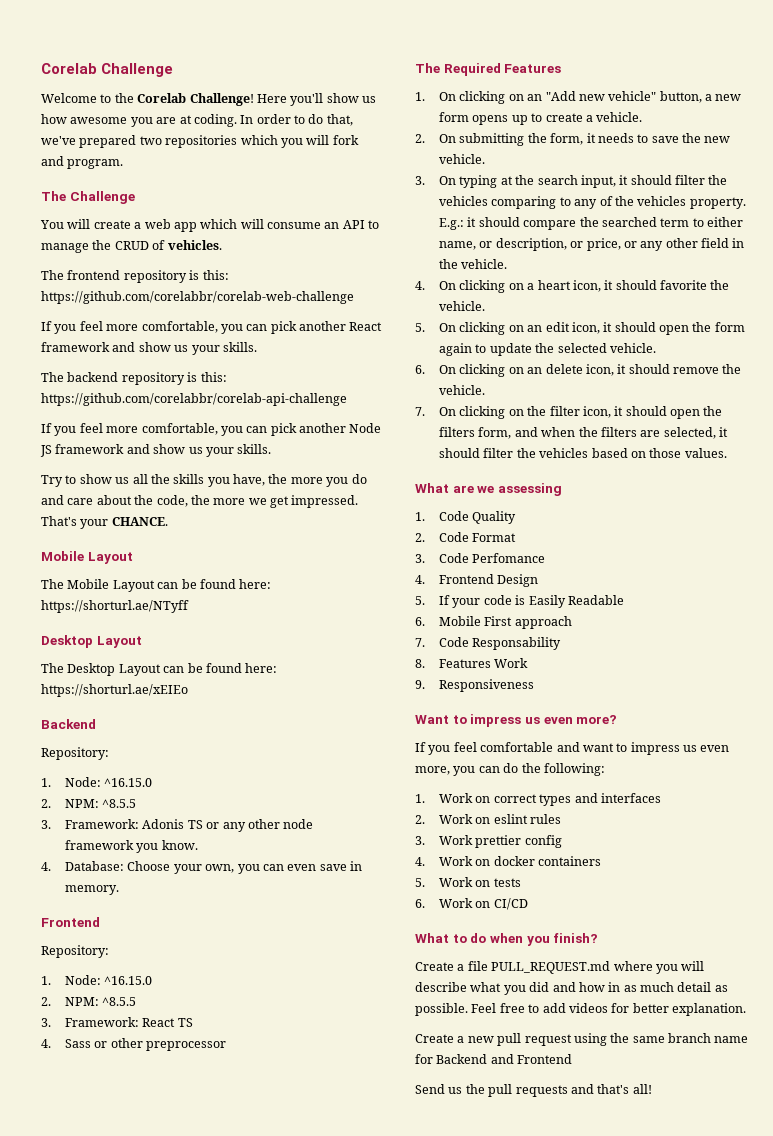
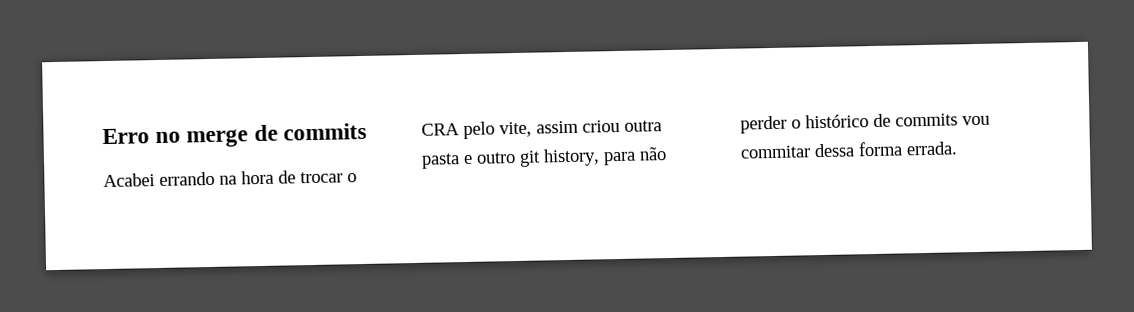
[41,63,174,77] [41,93,376,106] [41,114,353,127] [41,135,359,148] [41,156,124,169] [41,191,135,204] [40,219,380,232] [41,240,222,253] [41,270,229,283] [41,291,354,304] [41,321,383,334] [41,342,257,355] [41,372,227,385] [41,393,347,406] [41,423,382,436] [40,444,272,457] [41,474,367,487] [41,495,359,508] [41,516,168,529] [41,551,133,564] [41,579,272,592] [41,600,189,613] [41,635,142,648] [41,663,278,676] [41,684,188,697] [41,719,96,729] [41,747,109,760] [41,777,153,787] [41,799,137,808] [41,819,314,832] [65,840,198,853] [41,861,363,874] [65,885,120,895] [41,917,100,927] [41,945,109,958] [41,975,153,985] [41,997,137,1006] [41,1017,193,1027] [41,1038,227,1051] [415,63,562,76] [415,91,742,104] [439,112,643,125] [415,133,731,146] [439,154,486,164] [415,175,728,188] [439,196,746,209] [439,217,744,230] [439,238,745,251] [439,259,508,269] [415,280,730,293] [439,301,486,311] [415,322,745,335] [439,343,656,356] [415,364,742,377] [439,385,486,395] [415,406,723,419] [439,427,729,439] [439,448,727,458] [415,483,562,496] [415,511,517,524] [415,532,517,542] [415,553,546,563] [415,574,539,587] [415,595,624,608] [415,616,572,629] [415,637,562,650] [415,658,529,668] [415,679,535,692] [415,714,618,727] [415,742,730,755] [415,763,605,776] [415,793,661,806] [415,814,562,824] [415,835,562,848] [415,856,602,866] [415,877,521,887] [415,898,528,910] [415,933,599,946] [415,961,705,974] [415,982,728,995] [415,1003,746,1016] [415,1033,749,1046] [415,1054,573,1064] [415,1084,652,1097] Corelab Challenge // Welcome to the Corelab Challenge! Here you'll show us how awesome you are at coding. In order to do that, we've prepared two repositories which you will fork and program. // The Challenge // You will create a web app which will consume an API to manage the CRUD of vehicles. // The frontend repository is this: https://github.com/corelabbr/corelab-web-challenge // If you feel more comfortable, you can pick another React framework and show us your skills. // The backend repository is this: https://github.com/corelabbr/corelab-api-challenge // If you feel more comfortable, you can pick another Node JS framework and show us your skills. // Try to show us all the skills you have, the more you do and care about the code, the more we get impressed. That's your CHANCE. // Mobile Layout // The Mobile Layout can be found here: https://shorturl.ae/NTyff // Desktop Layout // The Desktop Layout can be found here: https://shorturl.ae/xEIEo // Backend // Repository: // 1. Node: ^16.15.0 // 2. NPM: ^8.5.5 // 3. Framework: Adonis TS or any other node framework you know. // 4. Database: Choose your own, you can even save in memory. // Frontend // Repository: // 1. Node: ^16.15.0 // 2. NPM: ^8.5.5 // 3. Framework: React TS // 4. Sass or other preprocessor // The Required Features // 1. On clicking on an "Add new vehicle" button, a new form opens up to create a vehicle. // 2. On submitting the form, it needs to save the new vehicle. // 3. On typing at the search input, it should filter the vehicles comparing to any of the vehicles property. E.g.: it should compare the searched term to either name, or description, or price, or any other field in the vehicle. // 4. On clicking on a heart icon, it should favorite the vehicle. // 5. On clicking on an edit icon, it should open the form again to update the selected vehicle. // 6. On clicking on an delete icon, it should remove the vehicle. // 7. On clicking on the filter icon, it should open the filters form, and when the filters are selected, it should filter the vehicles based on those values. // What are we assessing // 1. Code Quality // 2. Code Format // 3. Code Perfomance // 4. Frontend Design // 5. If your code is Easily Readable // 6. Mobile First approach // 7. Code Responsability // 8. Features Work // 9. Responsiveness // Want to impress us even more? // If you feel comfortable and want to impress us even more, you can do the following: // 1. Work on correct types and interfaces // 2. Work on eslint rules // 3. Work prettier config // 4. Work on docker containers // 5. Work on tests // 6. Work on CI/CD // What to do when you finish? // Create a file PULL_REQUEST.md where you will describe what you did and how in as much detail as possible. Feel free to add videos for better explanation. // Create a new pull request using the same branch name for Backend and Frontend // Send us the pull requests and that's all! -> [102,122,367,148] [103,170,357,188] [421,119,662,140] [421,147,667,169] [740,113,990,134] [740,141,958,159] Erro no merge de commits // Acabei errando na hora de trocar o CRA pelo vite, assim criou outra pasta e outro git history, para não perder o histórico de commits vou commitar dessa forma errada.

